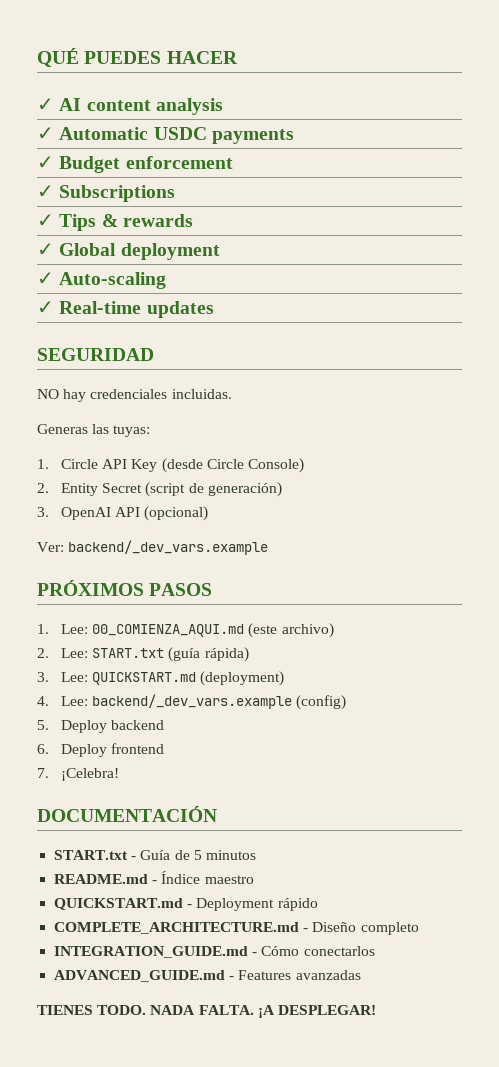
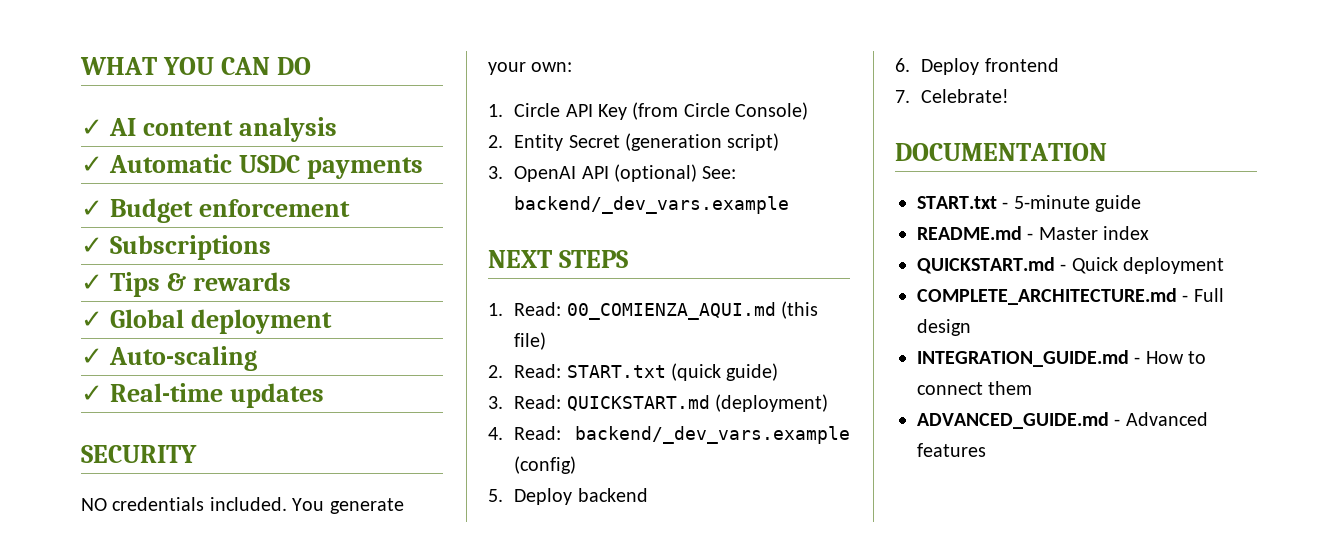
[37,48,238,67] QUÉ PUEDES HACER -> [80,57,311,75] WHAT YOU CAN DO
[37,348,154,361] SEGURIDAD -> [81,445,197,463] SECURITY
[63,389,232,402] [37,424,151,437] hay credenciales incluidas. // Generas las tuyas: -> [112,497,404,514] [488,62,573,75] credentials included. You generate your own:
[161,458,203,473] (desde -> [632,102,679,120] (from
[145,482,282,497] (script de generación) -> [624,133,780,151] (generation script)
[144,506,209,521] [37,542,64,552] (opcional) // Ver: -> [613,164,737,182] (optional) See:
[37,580,213,596] [37,623,334,638] [37,647,249,662] [37,672,89,682] PRÓXIMOS PASOS // 1. Lee: 00_COMIENZA_AQUI.md (este archivo) // 2. Lee: START.txt (guía rápida) // 3. Lee: -> [488,250,628,268] [488,301,818,320] [514,332,547,350] [488,363,779,381] [488,395,562,409] NEXT STEPS // 1. Read: 00_COMIENZA_AQUI.md (this file) // 2. Read: START.txt (quick guide) // 3. Read:
[61,696,89,706] Lee: -> [514,426,562,440] Read:
[61,768,120,781] [37,806,217,822] ¡Celebra! // DOCUMENTACIÓN -> [921,89,1010,103] [895,143,1107,161] Celebrate! // DOCUMENTATION
[140,850,256,860] Guía de 5 minutos -> [1013,195,1142,212] 5-minute guide
[161,871,254,884] Índice maestro -> [1038,226,1150,240] Master index
[196,898,318,911] Deployment rápido -> [1071,257,1225,274] Quick deployment
[312,922,419,935] Diseño completo -> [1193,288,1224,302] [917,319,971,336] Full design
[261,946,375,956] [54,970,361,982] [37,1005,376,1018] Cómo conectarlos // ADVANCED_GUIDE.md - Features avanzadas // TIENES TODO. NADA FALTA. ¡A DESPLEGAR! -> [1145,351,1207,364] [917,381,1033,395] [917,412,1208,429] [917,443,986,457] How to connect them // ADVANCED_GUIDE.md - Advanced features

